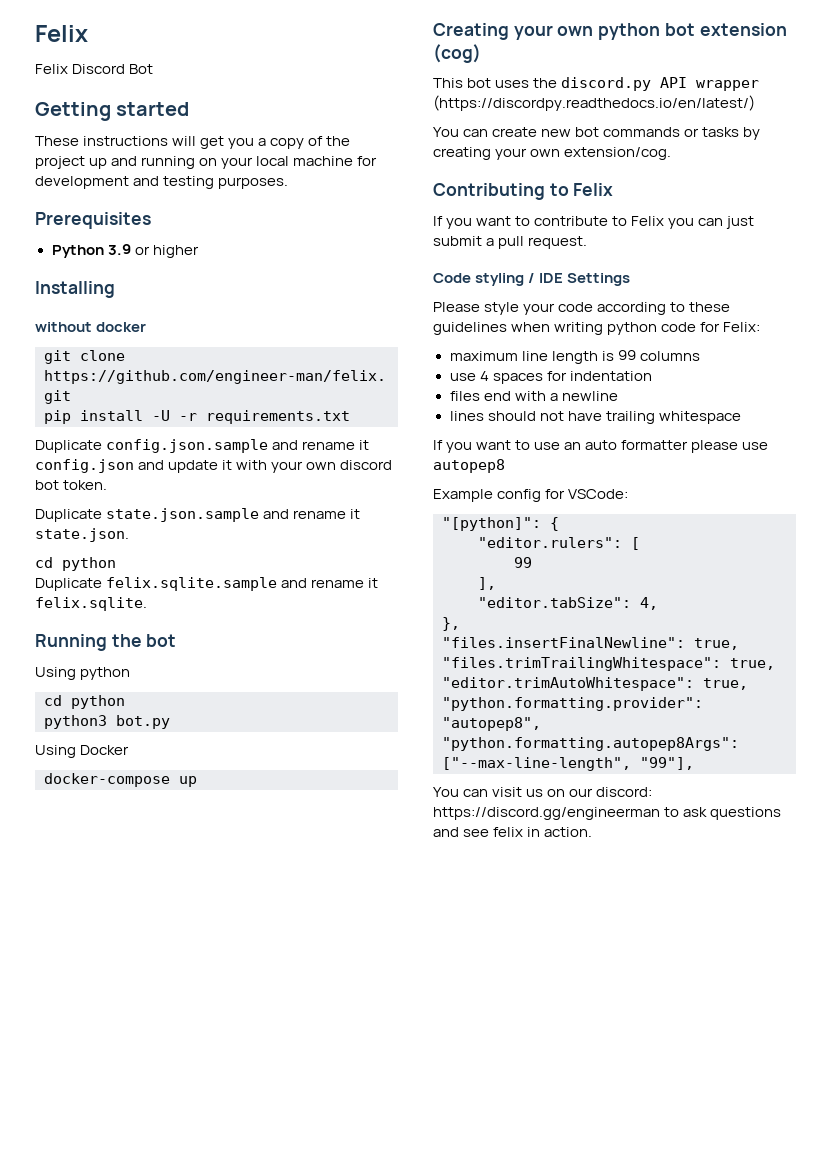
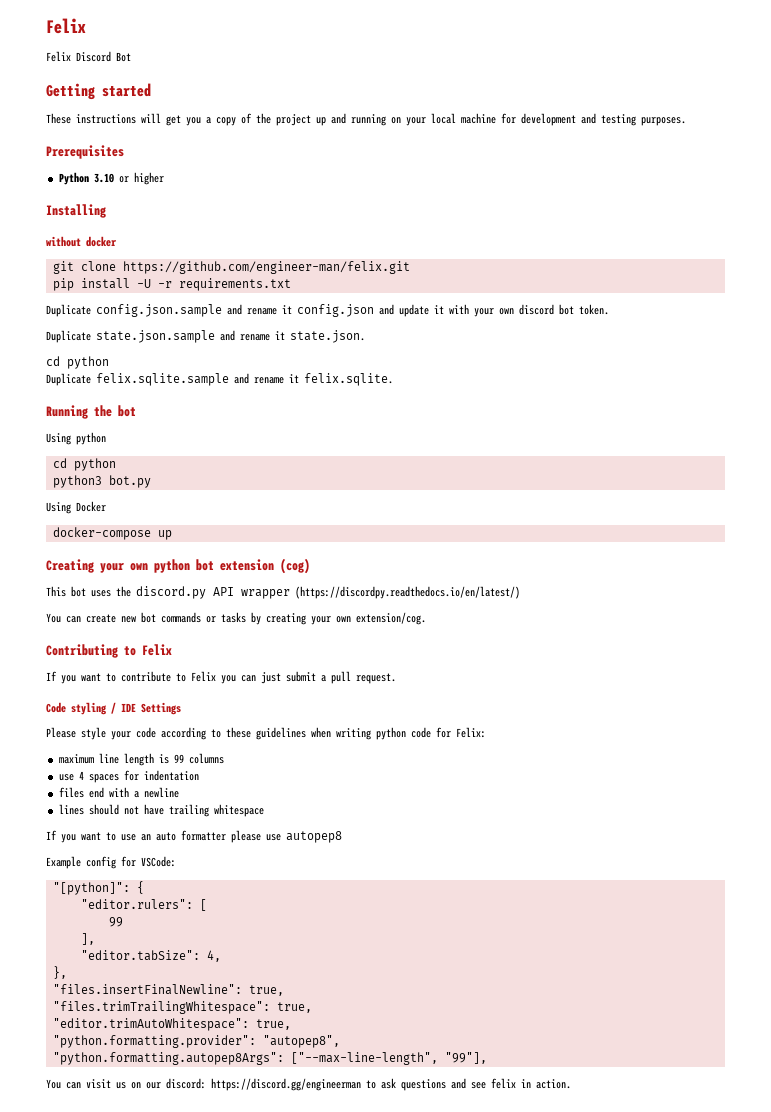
[107,244,131,255] 3.9 -> [93,173,114,183] 3.10

